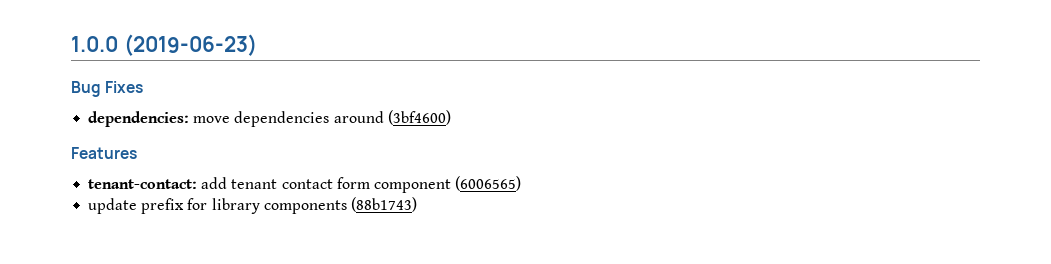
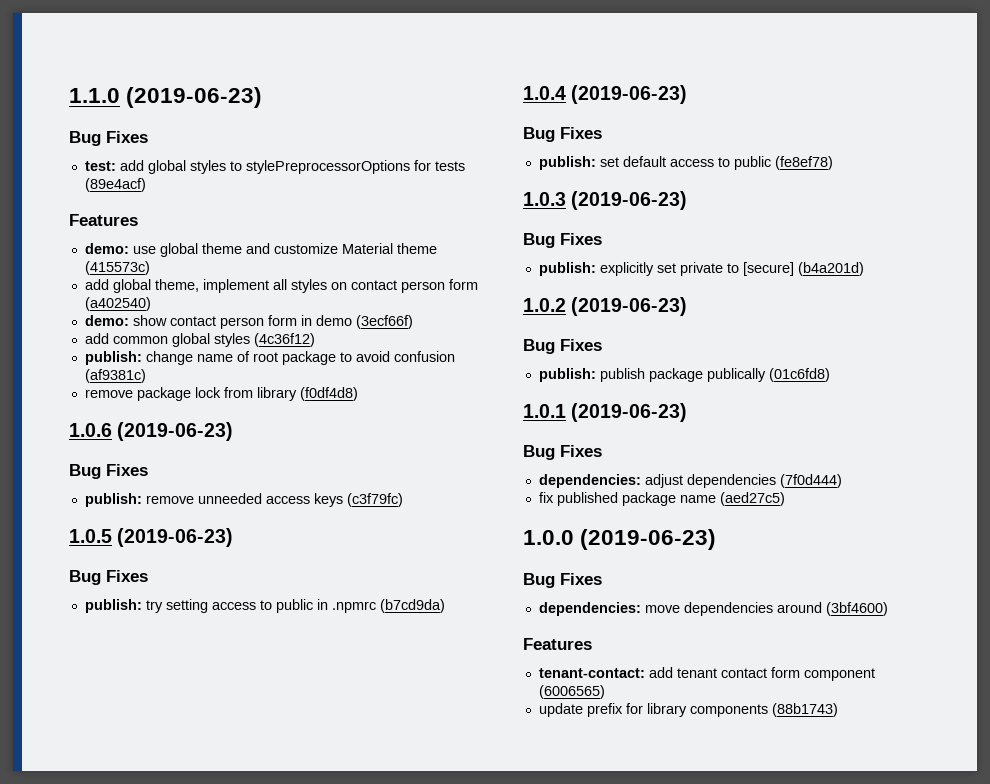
(71, 44) none -> [69,87,263,108] [69,131,148,146] [84,160,465,174] [84,178,146,192] [69,214,138,226] [84,243,437,257] [84,261,150,275] [84,279,478,293] [84,297,151,311] [84,315,413,329] [84,333,315,347] [84,351,455,365] [84,369,146,383] [84,387,358,401] [69,422,234,441] [69,464,148,479] [84,493,403,507] [69,528,234,547] [69,570,148,585] [84,599,445,613] [523,85,688,104] [523,127,602,142] [538,156,833,170] [523,191,688,210] [523,233,602,248] [538,262,864,276] [523,297,688,316] [523,339,602,354] [538,368,830,382] [523,403,688,422] [523,445,602,460] [538,474,842,488] [538,492,785,506] 1.1.0 (2019-06-23) // Bug Fixes // test: add global styles to stylePreprocessorOptions for tests (89e4acf) // Features // demo: use global theme and customize Material theme (415573c) // add global theme, implement all styles on contact person form (a402540) // demo: show contact person form in demo (3ecf66f) // add common global styles (4c36f12) // publish: change name of root package to avoid confusion (af9381c) // remove package lock from library (f0df4d8) // 1.0.6 (2019-06-23) // Bug Fixes // publish: remove unneeded access keys (c3f79fc) // 1.0.5 (2019-06-23) // Bug Fixes // publish: try setting access to public in .npmrc (b7cd9da) // 1.0.4 (2019-06-23) // Bug Fixes // publish: set default access to public (fe8ef78) // 1.0.3 (2019-06-23) // Bug Fixes // publish: explicitly set private to [secure] (b4a201d) // 1.0.2 (2019-06-23) // Bug Fixes // publish: publish package publically (01c6fd8) // 1.0.1 (2019-06-23) // Bug Fixes // dependencies: adjust dependencies (7f0d444) // fix published package name (aed27c5) //

